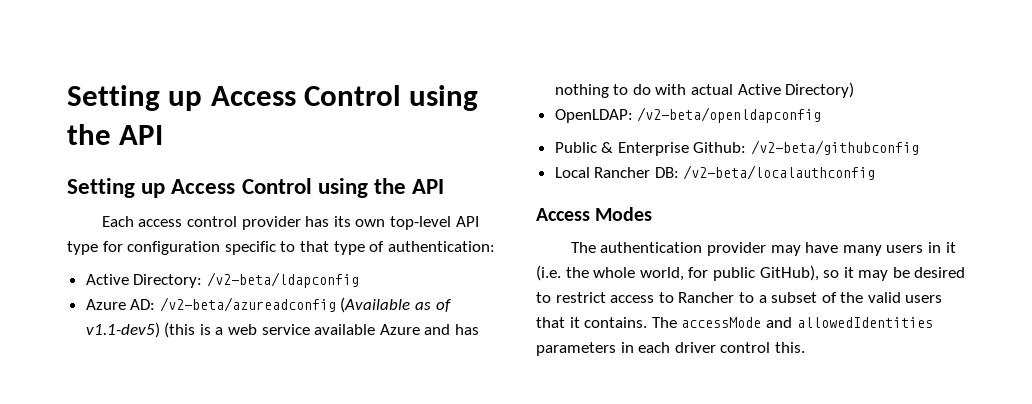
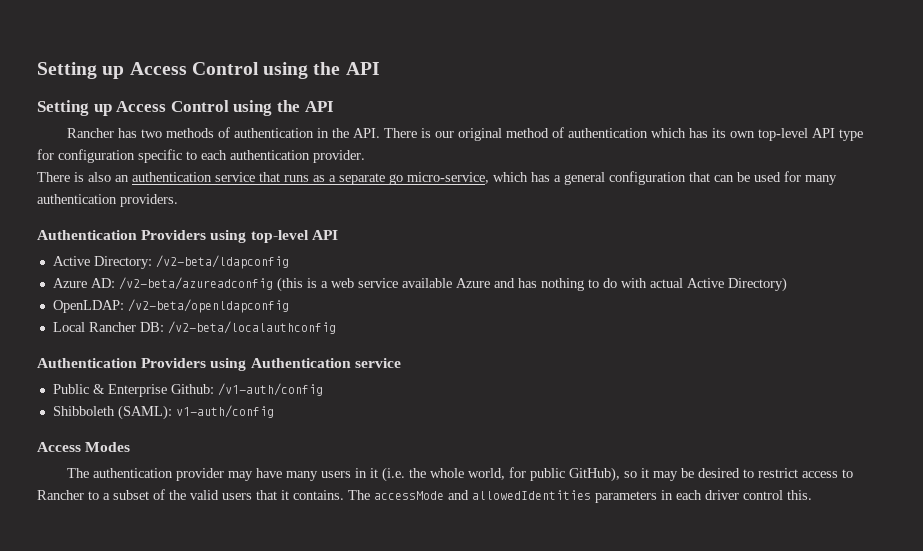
[101,216,301,230] Each access control provider -> [66,127,686,141] Rancher has two methods of authentication in the API. There is our original method of authentication which
[299,241,495,255] that type of authentication: -> [201,150,365,163] [37,171,837,185] [37,194,178,207] [37,230,338,243] each authentication provider. // There is also an authentication service that runs as a separate go micro-service, which has a general configuration that can be used for many authentication providers. // Authentication Providers using top-level API
[340,297,452,313] [85,322,160,338] (Available as of v1.1-dev5) -> (273, 283) none
(822, 115) none -> [52,321,336,334] [37,358,401,371] // Local Rancher DB: /v2-beta/localauthconfig // Authentication Providers using Authentication service
[751,140,920,155] [554,165,876,180] /v2-beta/githubconfig // Local Rancher DB: /v2-beta/localauthconfig -> [217,383,323,396] [52,405,274,420] /v1-auth/config // Shibboleth (SAML): v1-auth/config

